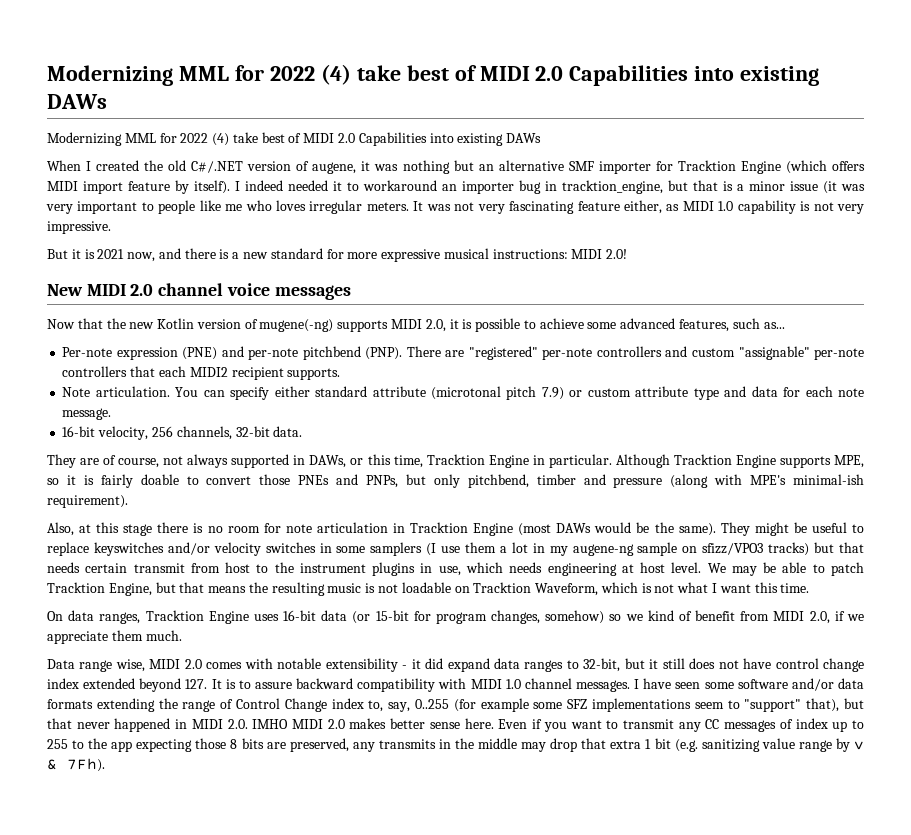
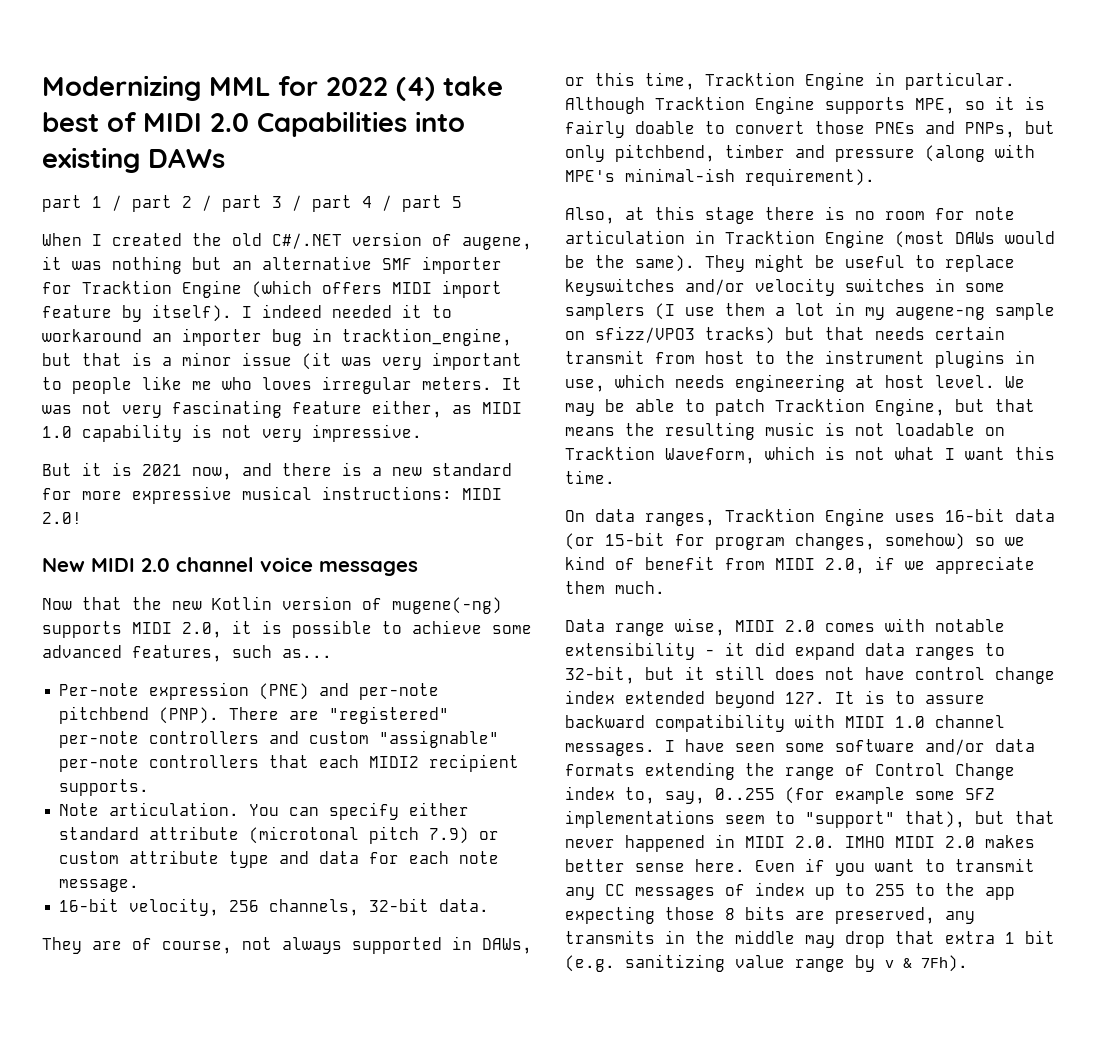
[47,132,542,146] Modernizing MML for 2022 (4) take best of MIDI 2.0 Capabilities into existing DAWs -> [42,195,462,212] part 1 / part 2 / part 3 / part 4 / part 5

